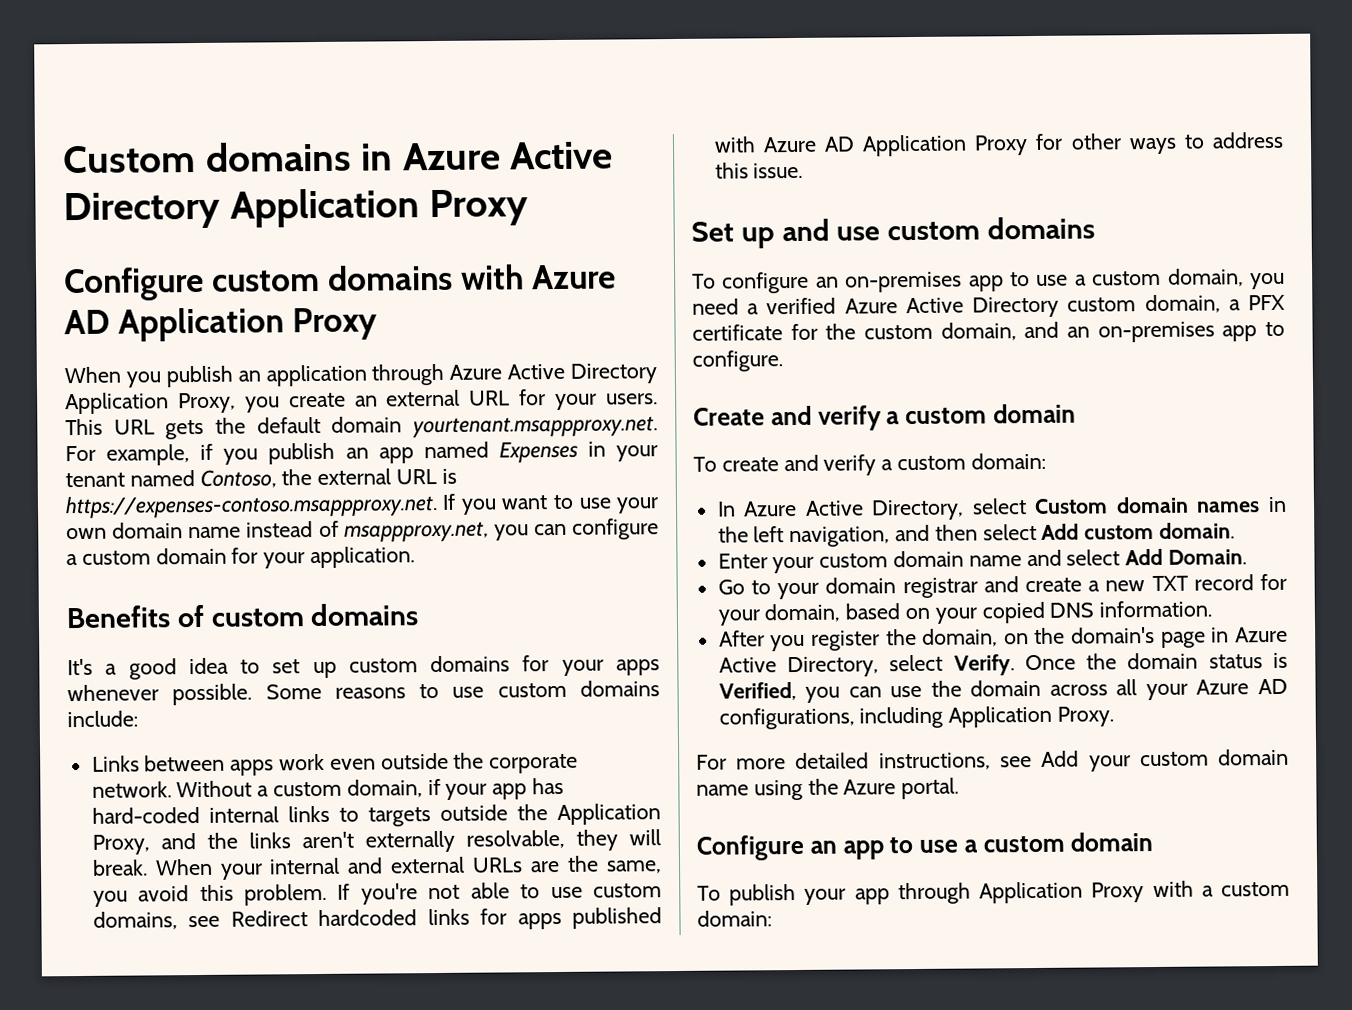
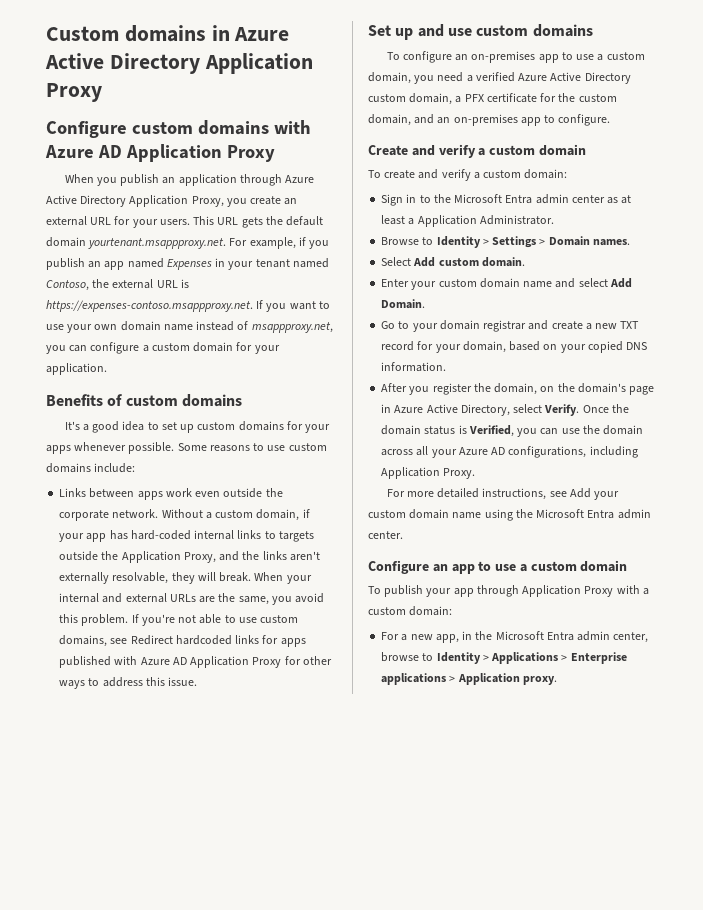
[716,496,1287,521] [717,523,1037,548] In Azure Active Directory, select Custom domain names in the left navigation, and then select -> [381,194,632,206] [381,215,554,227] [381,236,630,248] [381,257,412,266] Sign in to the Microsoft Entra admin center as at least a Application Administrator. // Browse to Identity > Settings > Domain names. // Select
[843,777,960,800] Azure portal. -> [536,509,651,519] [368,531,403,539] Microsoft Entra admin center.
(772, 918) none -> [381,631,649,643] [381,652,627,664] [381,673,557,685] // For a new app, in the Microsoft Entra admin center, browse to Identity > Applications > Enterprise applications > Application proxy.

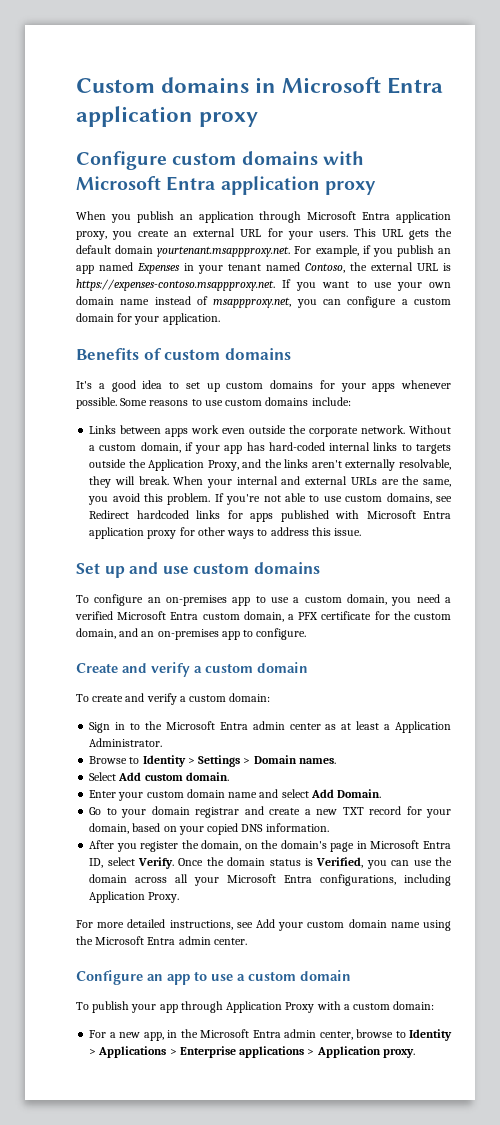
[234,27,290,41] [45,53,313,74] [46,83,102,102] Azure Active Directory Application Proxy -> [282,77,444,94] [76,106,259,127] Microsoft Entra application proxy
[45,144,275,162] Azure AD Application Proxy -> [76,176,376,195] Microsoft Entra application proxy
[285,175,315,183] [46,195,224,207] Azure Active Directory Application Proxy, -> [307,211,451,223] [76,231,107,240] Microsoft Entra application proxy,
[140,656,282,668] Azure AD Application Proxy -> [366,510,452,519] [89,527,177,539] Microsoft Entra application proxy
[518,72,631,84] Azure Active Directory -> [117,611,199,620] Microsoft Entra
[394,404,510,416] Azure Active Directory, -> [370,840,451,849] [89,858,104,868] Microsoft Entra ID,
[458,447,506,455] Azure AD -> [227,874,313,883] Microsoft Entra

